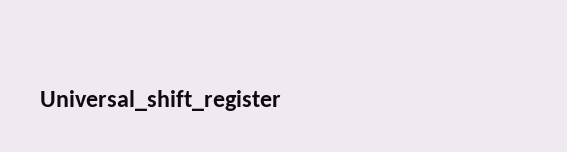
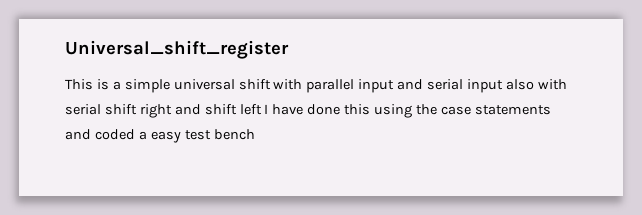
(281, 100) none -> [65,79,567,93] [65,104,551,118] [65,129,255,143] // This is a simple universal shift with parallel input and serial input also with serial shift right and shift left I have done this using the case statements and coded a easy test bench

